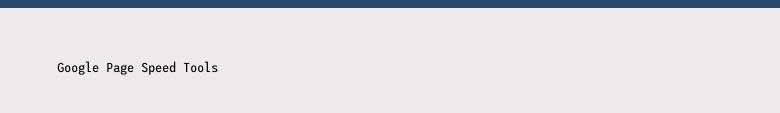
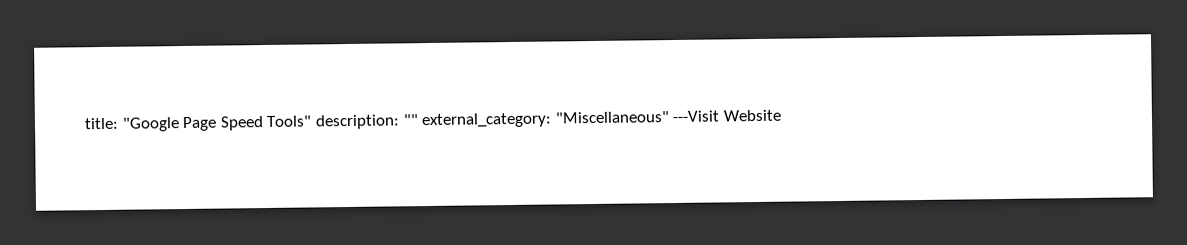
[57,61,218,75] Google Page Speed Tools -> [84,109,781,132] title: "Google Page Speed Tools" description: "" external_category: "Miscellaneous" ---Visit Website

